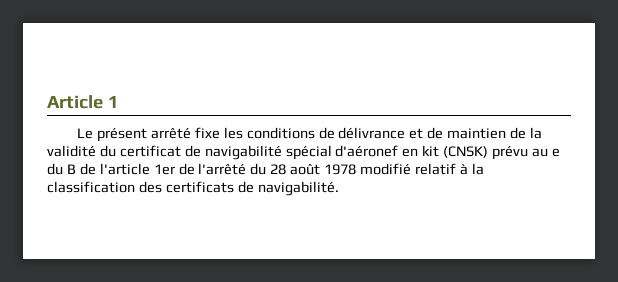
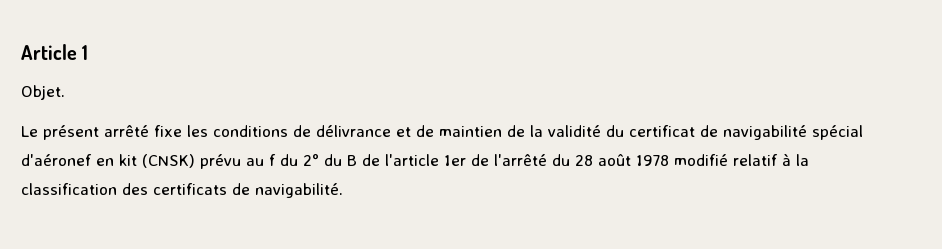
(119, 102) none -> [21,85,65,100] // Objet.
[551,148,560,157] e -> [269,154,319,166] f du 2°

